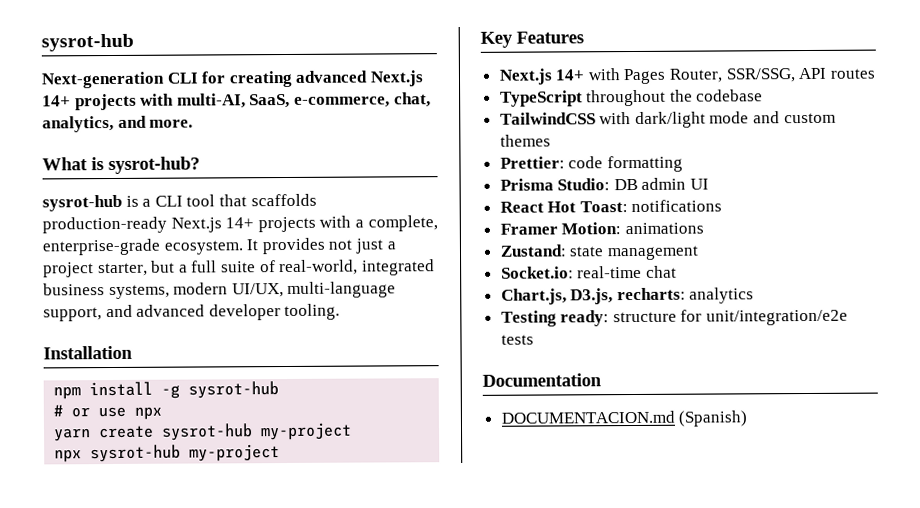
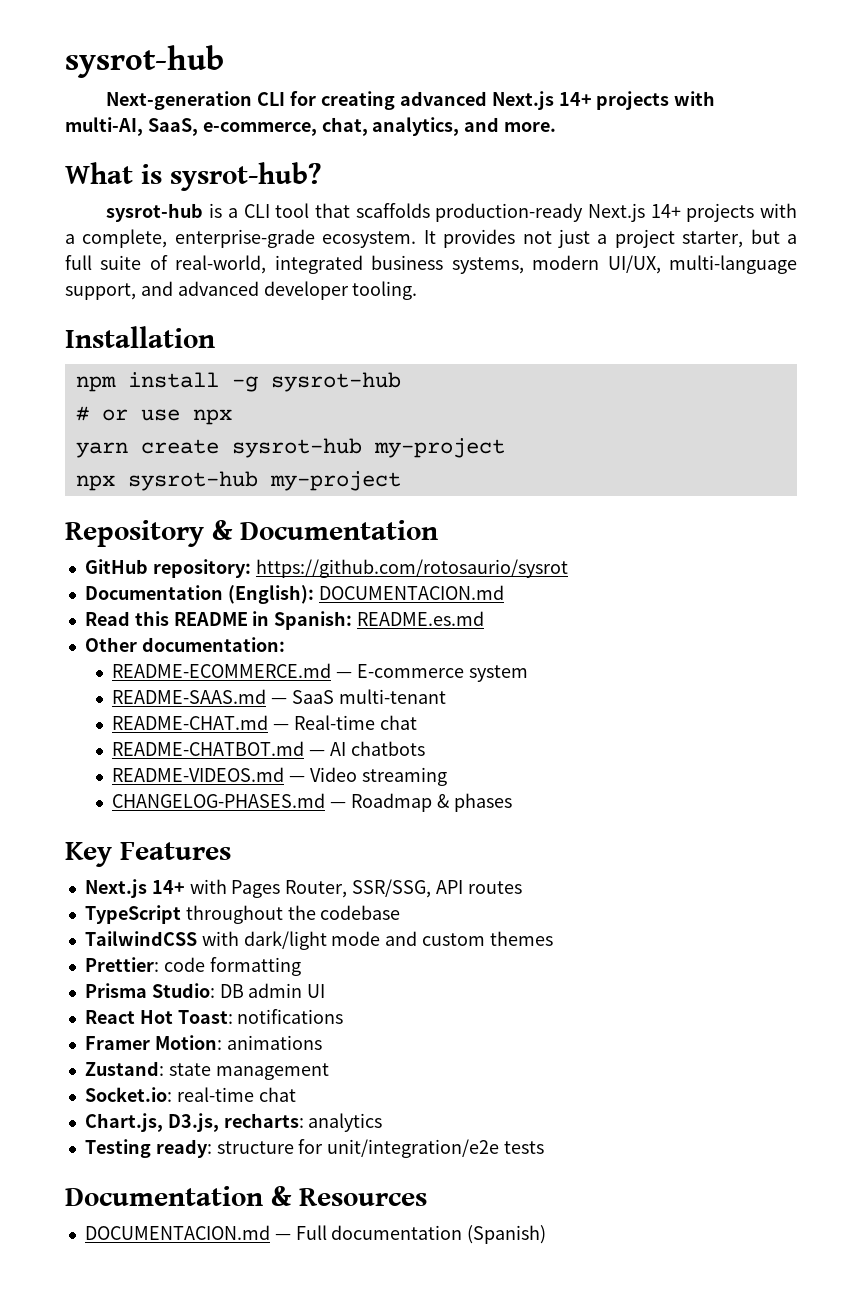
(281, 453) none -> [65,520,438,547] [84,559,568,578] [84,585,504,604] [84,611,485,630] [84,637,285,652] [112,663,528,682] [112,689,446,704] [112,715,417,730] [112,741,425,756] [112,767,447,786] [112,793,512,812] // Repository & Documentation // GitHub repository: https://github.com/rotosaurio/sysrot // Documentation (English): DOCUMENTACION.md // Read this README in Spanish: README.es.md // Other documentation: // README-ECOMMERCE.md — E-commerce system // README-SAAS.md — SaaS multi-tenant // README-CHAT.md — Real-time chat // README-CHATBOT.md — AI chatbots // README-VIDEOS.md — Video streaming // CHANGELOG-PHASES.md — Roadmap & phases
[500,410,675,424] // DOCUMENTACION.md -> [271,1186,427,1206] [84,1225,463,1240] & Resources // DOCUMENTACION.md — Full documentation

